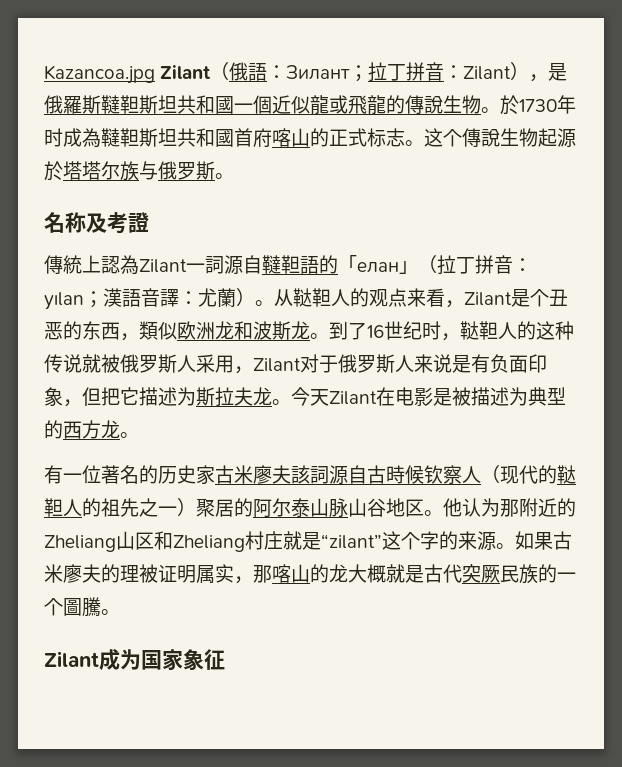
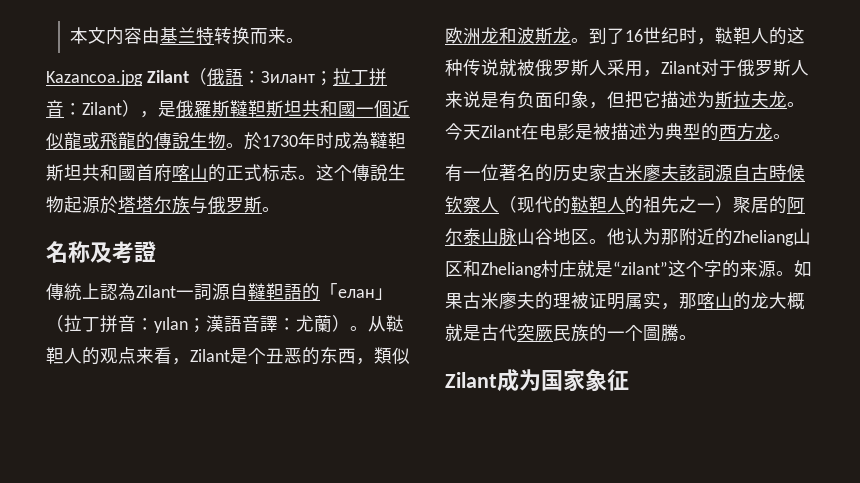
(44, 74) none -> [69,27,304,45] 本文内容由基兰特转换而来。 //

